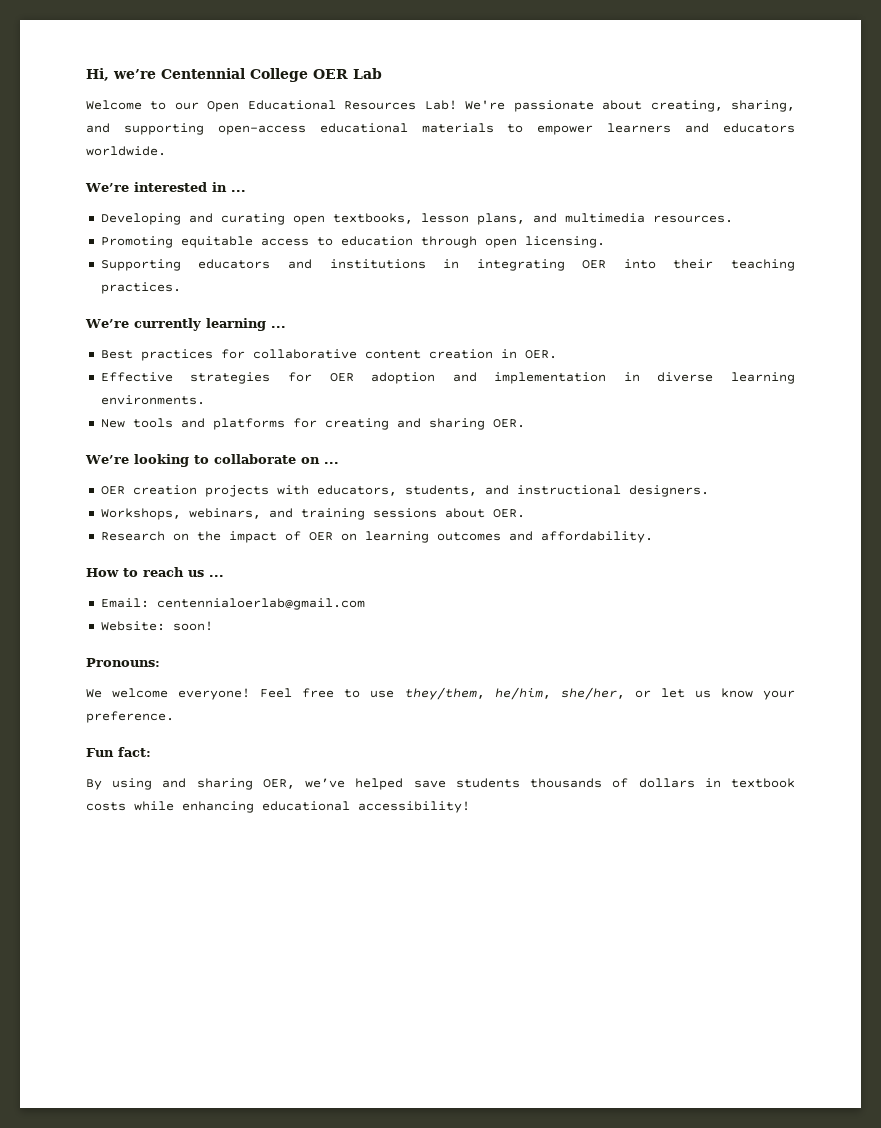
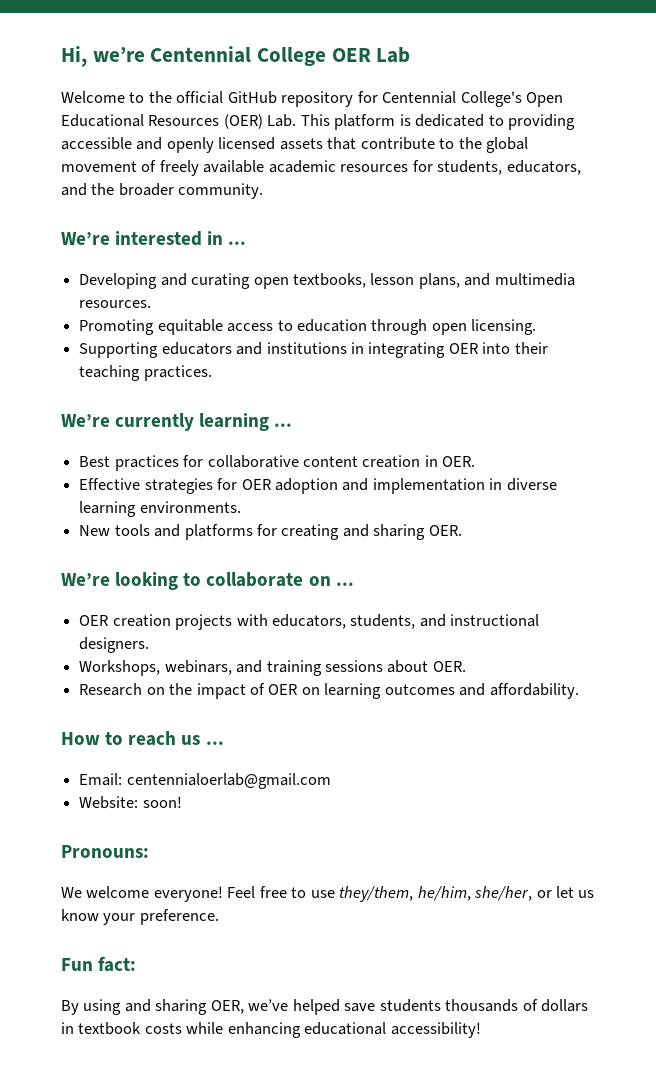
[174,100,796,112] [86,123,796,135] [86,146,166,156] our Open Educational Resources Lab! We're passionate about creating, sharing, and supporting open-access educational materials to empower learners and educators worldwide. -> [148,91,564,107] [61,114,576,130] [61,137,529,153] [61,160,581,176] [61,183,264,199] the official GitHub repository for Centennial College's Open Educational Resources (OER) Lab. This platform is dedicated to providing accessible and openly licensed assets that contribute to the global movement of freely available academic resources for students, educators, and the broader community.

